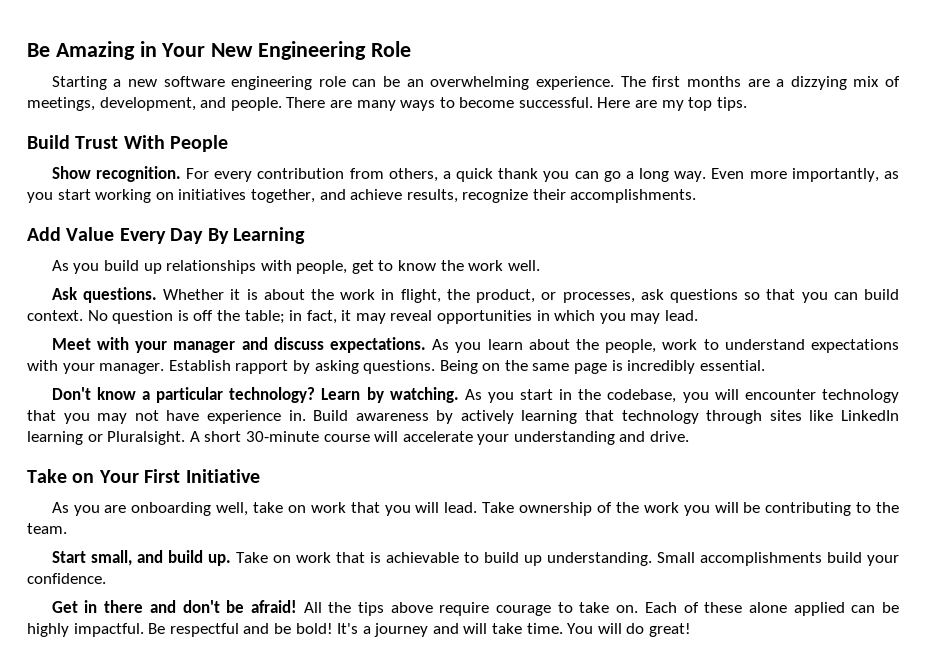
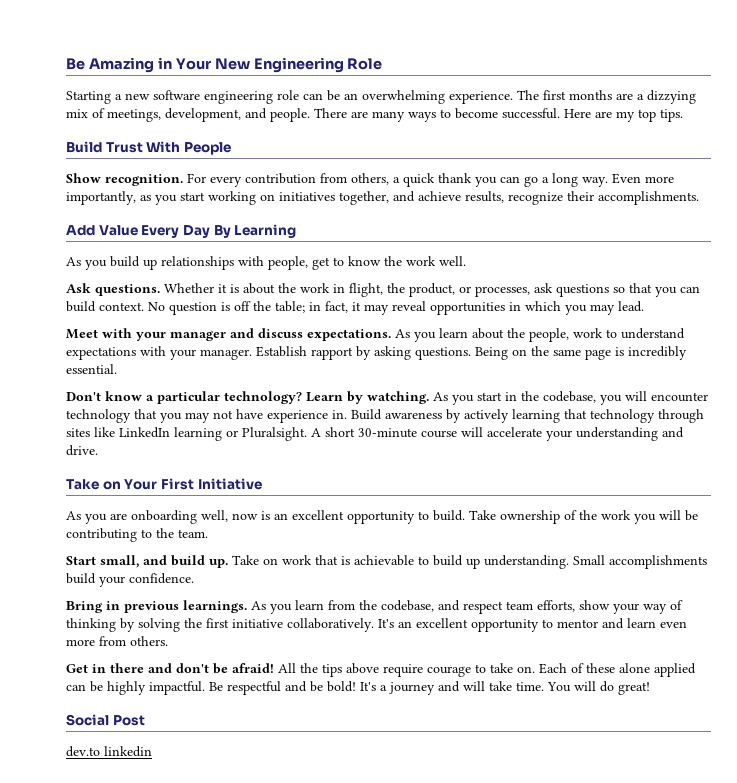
[253,502,478,516] take on work that you will lead. -> [232,510,465,524] now is an excellent opportunity to build.
(106, 578) none -> [66,600,683,614] [66,618,687,632] [66,636,168,646] // Bring in previous learnings. As you learn from the codebase, and respect team efforts, show your way of thinking by solving the first initiative collaboratively. It's an excellent opportunity to mentor and learn even more from others.
(692, 630) none -> [66,714,145,726] [66,746,152,757] // Social Post // dev.to linkedin

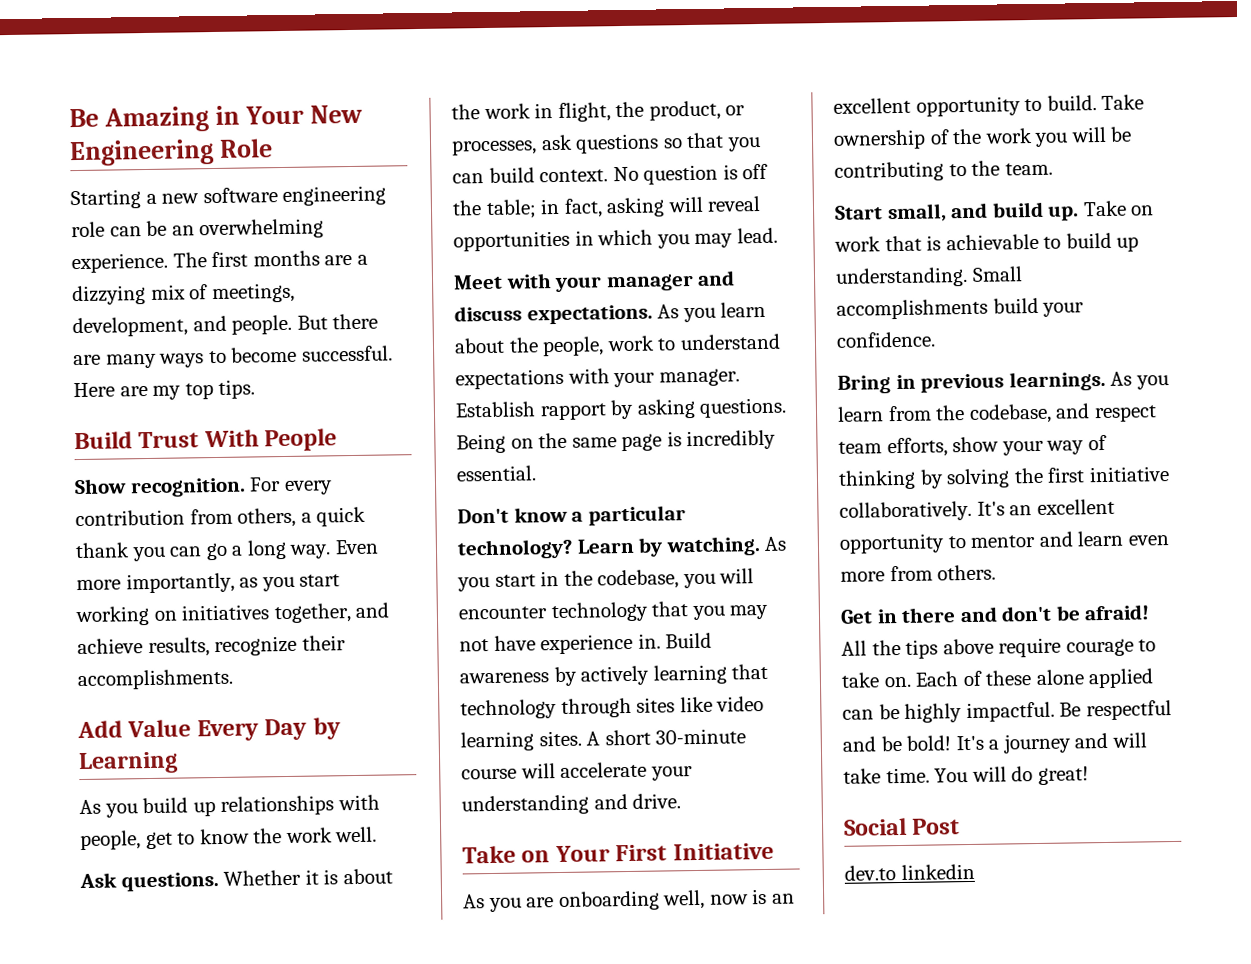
[314,108,347,118] There -> [296,313,379,330] But there
[213,225,231,238] By -> [312,717,341,740] by
[352,302,389,315] it may -> [606,196,704,218] asking will
[119,427,307,441] LinkedIn learning or Pluralsight. -> [716,695,765,712] [460,730,582,752] video learning sites.

